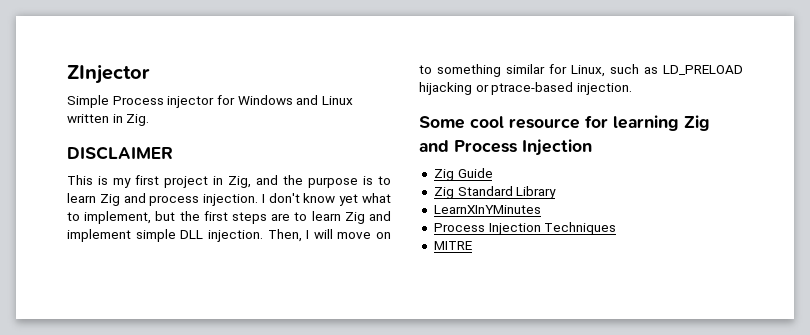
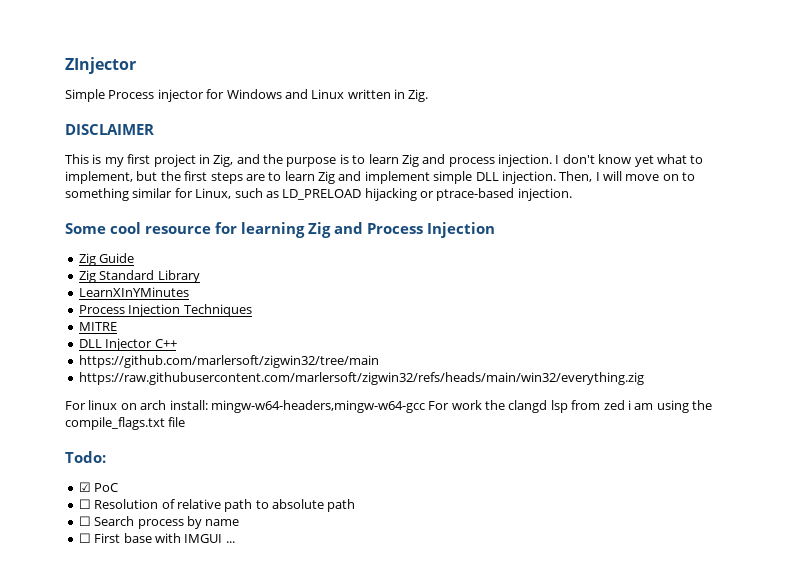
(472, 245) none -> [78,338,177,351] [78,355,379,368] [78,372,644,385] [65,400,712,413] [65,417,186,430] [65,451,106,463] [78,482,119,492] [78,499,356,512] [78,516,240,529] [78,533,235,543] // DLL Injector C++ // https://github.com/marlersoft/zigwin32/tree/main // https://raw.githubusercontent.com/marlersoft/zigwin32/refs/heads/main/win32/everything.zig // For linux on arch install: mingw-w64-headers,mingw-w64-gcc For work the clangd lsp from zed i am using the compile_flags.txt file // Todo: // ☑ PoC // ☐ Resolution of relative path to absolute path // ☐ Search process by name // ☐ First base with IMGUI ...

